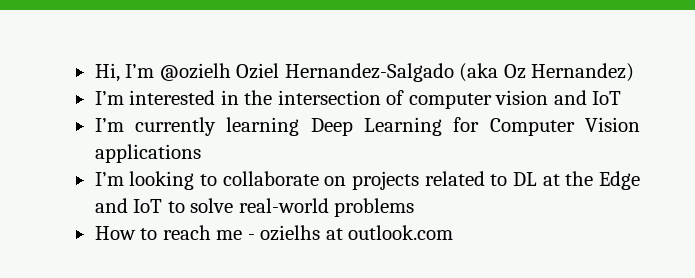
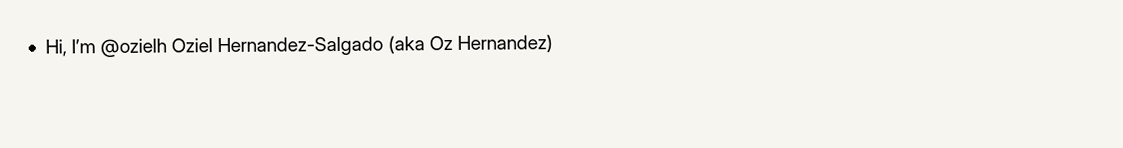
[94,90,622,109] [94,117,641,136] [94,144,201,163] [94,171,640,190] [94,198,415,217] [94,225,454,241] // I’m interested in the intersection of computer vision and IoT // I’m currently learning Deep Learning for Computer Vision applications // I’m looking to collaborate on projects related to DL at the Edge and IoT to solve real-world problems // How to reach me - ozielhs at outlook.com -> (553, 43) none

